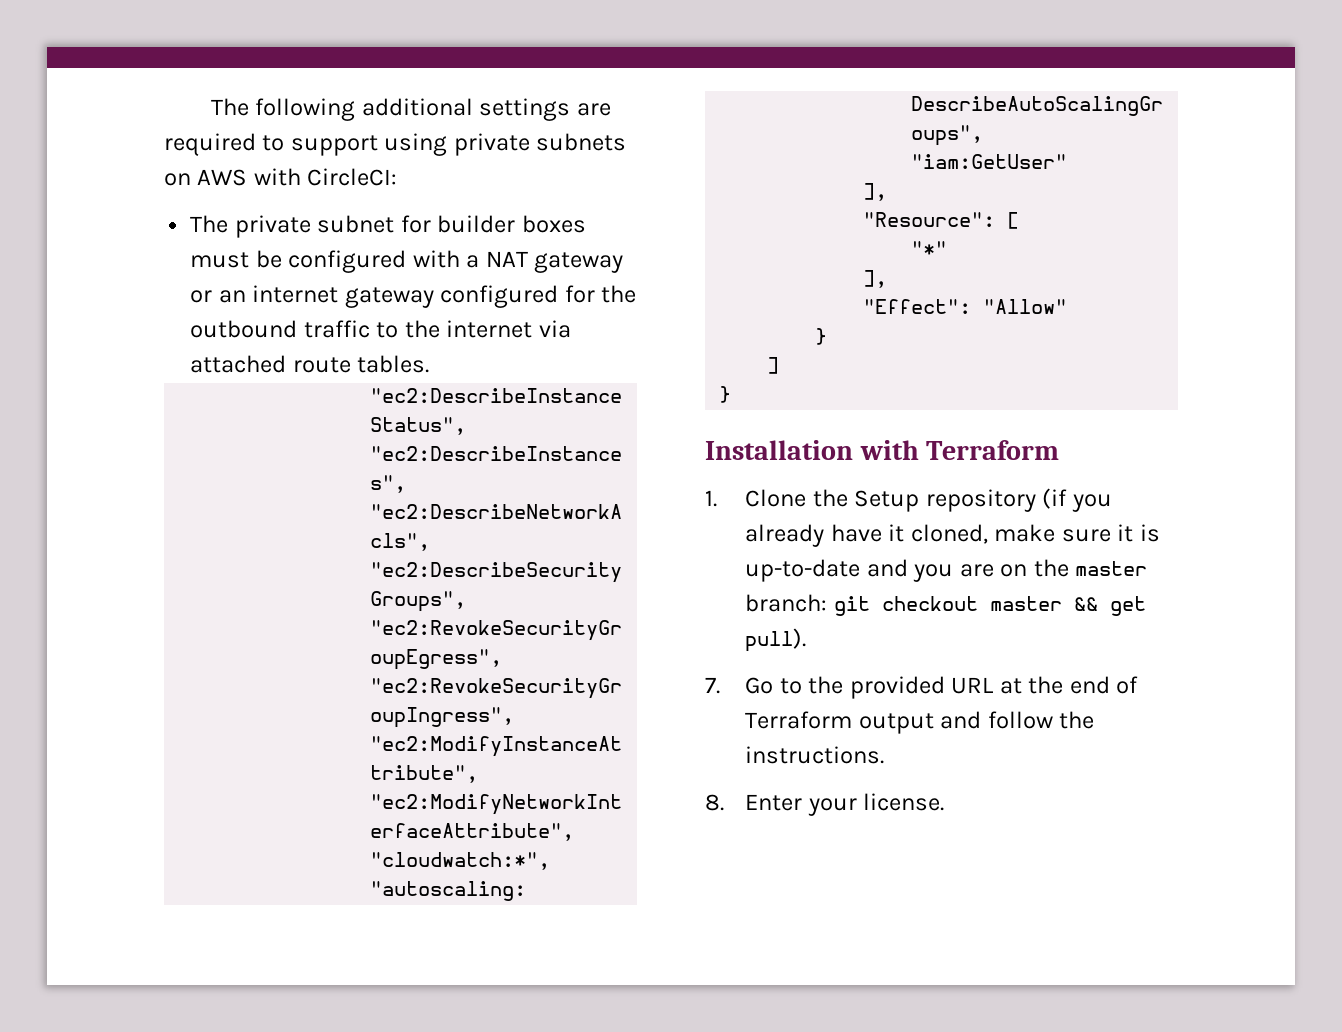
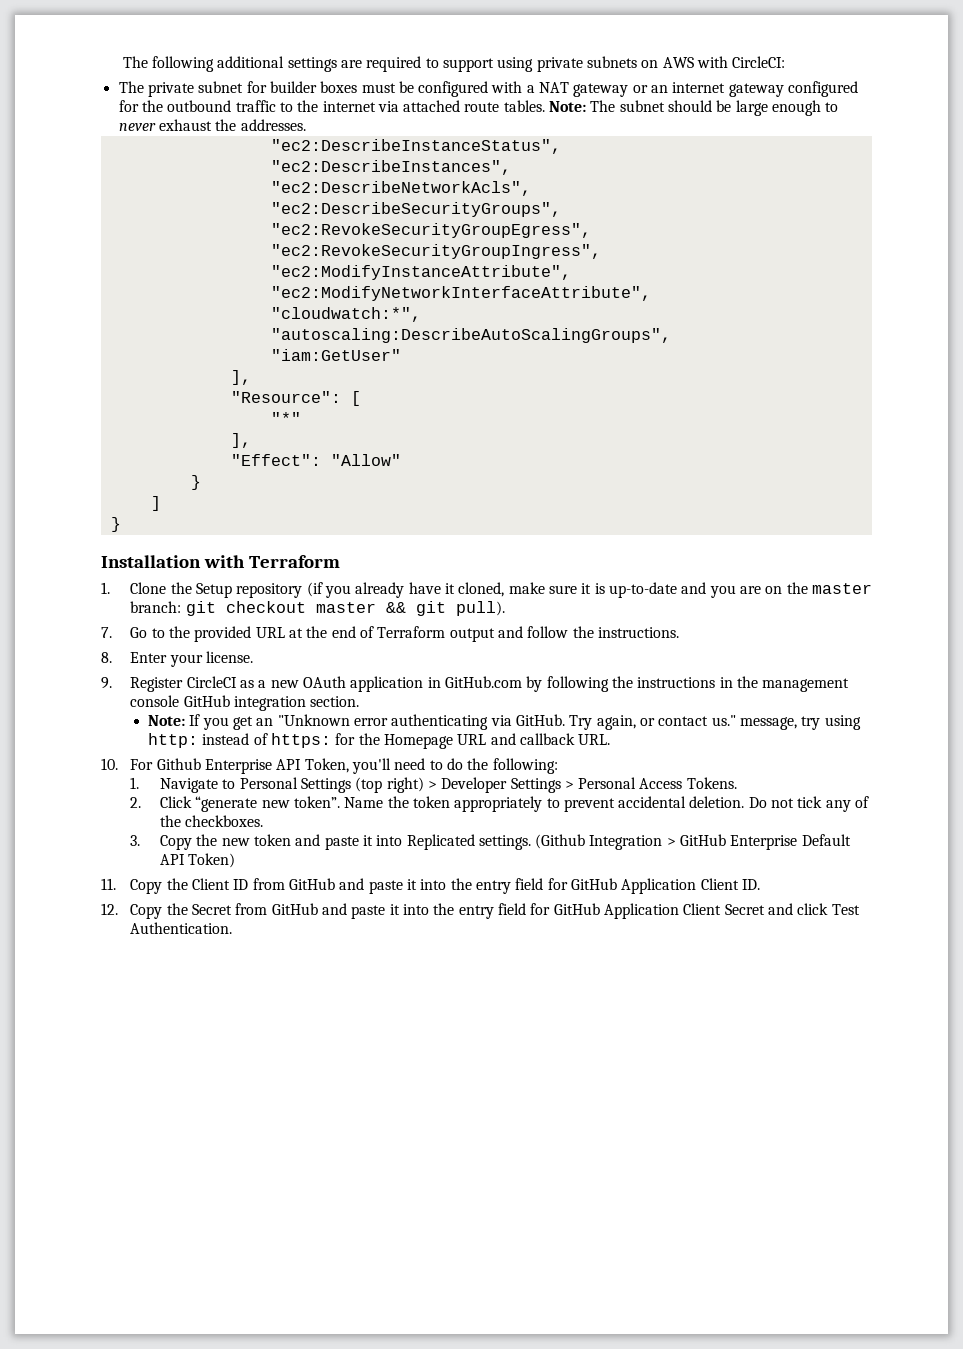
(430, 364) none -> [549,100,839,116] [118,119,306,131] Note: The subnet should be large enough to never exhaust the addresses.
[1109,596,1146,616] get -> [415,601,446,616] git
(945, 802) none -> [101,676,850,692] [130,695,360,711] [148,714,861,730] [148,733,611,749] [101,758,558,774] [130,777,737,793] [130,796,870,812] [159,815,264,827] [130,834,851,850] [159,853,236,868] [101,878,760,894] [101,903,860,919] [130,922,233,934] // 9. Register CircleCI as a new OAuth application in GitHub.com by following the instructions in the management console GitHub integration section. // Note: If you get an "Unknown error authenticating via GitHub. Try again, or contact us." message, try using http: instead of https: for the Homepage URL and callback URL. // 10. For Github Enterprise API Token, you'll need to do the following: // 1. Navigate to Personal Settings (top right) > Developer Settings > Personal Access Tokens. // 2. Click “generate new token”. Name the token appropriately to prevent accidental deletion. Do not tick any of the checkboxes. // 3. Copy the new token and paste it into Replicated settings. (Github Integration > GitHub Enterprise Default API Token) // 11. Copy the Client ID from GitHub and paste it into the entry field for GitHub Application Client ID. // 12. Copy the Secret from GitHub and paste it into the entry field for GitHub Application Client Secret and click Test Authentication.

